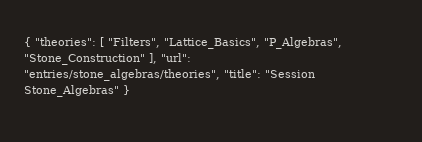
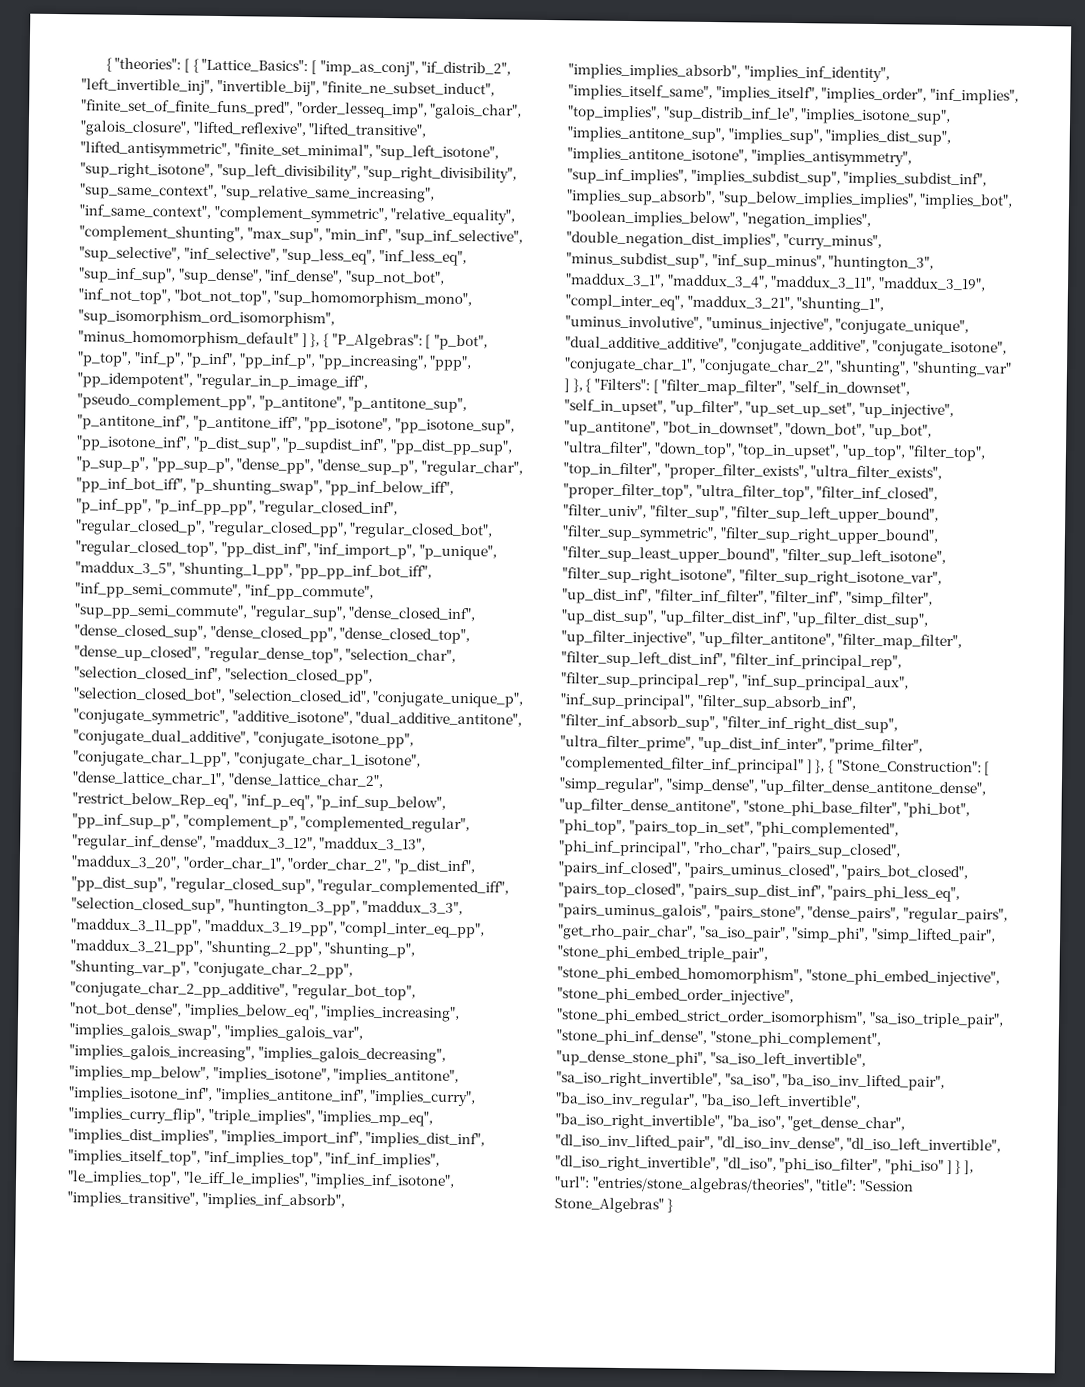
[108,37,342,49] [24,54,145,65] "Filters", "Lattice_Basics", "P_Algebras", "Stone_Construction" -> [192,58,512,77] [81,78,496,97] [81,99,523,120] [80,120,427,138] [80,141,500,162] [80,162,518,183] [80,183,435,203] [79,204,516,225] [79,225,523,246] [79,246,467,267] [78,267,445,287] [78,288,473,309] [78,309,335,328] [78,330,488,351] [77,351,473,372] [77,372,368,391] [77,393,468,414] [77,414,515,435] [76,435,513,456] [76,456,523,477] [76,477,455,497] [76,498,399,518] [75,519,494,540] [75,540,497,561] [75,561,433,581] [75,582,374,601] [74,603,477,622] [74,624,471,645] [74,645,457,664] [74,666,373,685] [73,687,525,708] [73,708,523,727] [73,729,414,749] [73,750,421,770] [72,771,383,789] [72,792,447,812] [72,813,471,834] [72,834,427,852] [71,855,475,876] [71,876,510,897] [71,897,464,916] [71,918,486,939] [70,939,416,959] [70,960,353,979] [70,981,416,1001] [70,1002,461,1023] [69,1023,363,1042] [69,1044,446,1064] [69,1065,460,1086] [68,1086,477,1107] [68,1107,434,1127] [68,1128,486,1149] [68,1149,441,1169] [67,1170,456,1190] [67,1191,345,1210] [568,63,890,83] [568,84,1019,105] [568,105,952,125] [567,126,952,146] [567,147,912,167] [567,168,988,189] [566,189,1014,210] [566,210,871,229] [566,231,882,251] [566,252,935,272] [565,273,986,292] [565,294,885,314] [565,315,970,336] [565,336,1008,357] [564,357,1012,378] [564,378,910,396] [564,399,954,419] [564,420,932,440] [563,441,986,462] [563,462,943,481] [563,483,939,502] [563,504,940,524] [562,525,939,545] [562,546,946,566] [562,567,942,587] [562,588,933,608] [561,609,930,629] [561,630,963,651] [561,651,902,671] [561,672,909,692] [560,693,856,712] [560,714,898,734] [560,735,924,755] [560,756,991,776] [559,777,987,798] [559,798,971,819] [559,819,900,839] [559,840,902,860] [558,861,969,882] [558,882,961,903] [558,903,1008,924] [557,924,996,945] [557,945,768,963] [557,966,1000,987] [557,987,794,1006] [556,1008,1004,1029] [556,1029,881,1049] [556,1050,866,1068] [556,1071,946,1091] [555,1092,861,1109] [555,1113,906,1133] [555,1134,1002,1153] [555,1155,962,1175] { "Lattice_Basics": [ "imp_as_conj", "if_distrib_2", "left_invertible_inj", "invertible_bij", "finite_ne_subset_induct", "finite_set_of_finite_funs_pred", "order_lesseq_imp", "galois_char", "galois_closure", "lifted_reflexive", "lifted_transitive", "lifted_antisymmetric", "finite_set_minimal", "sup_left_isotone", "sup_right_isotone", "sup_left_divisibility", "sup_right_divisibility", "sup_same_context", "sup_relative_same_increasing", "inf_same_context", "complement_symmetric", "relative_equality", "complement_shunting", "max_sup", "min_inf", "sup_inf_selective", "sup_selective", "inf_selective", "sup_less_eq", "inf_less_eq", "sup_inf_sup", "sup_dense", "inf_dense", "sup_not_bot", "inf_not_top", "bot_not_top", "sup_homomorphism_mono", "sup_isomorphism_ord_isomorphism", "minus_homomorphism_default" ] }, { "P_Algebras": [ "p_bot", "p_top", "inf_p", "p_inf", "pp_inf_p", "pp_increasing", "ppp", "pp_idempotent", "regular_in_p_image_iff", "pseudo_complement_pp", "p_antitone", "p_antitone_sup", "p_antitone_inf", "p_antitone_iff", "pp_isotone", "pp_isotone_sup", "pp_isotone_inf", "p_dist_sup", "p_supdist_inf", "pp_dist_pp_sup", "p_sup_p", "pp_sup_p", "dense_pp", "dense_sup_p", "regular_char", "pp_inf_bot_iff", "p_shunting_swap", "pp_inf_below_iff", "p_inf_pp", "p_inf_pp_pp", "regular_closed_inf", "regular_closed_p", "regular_closed_pp", "regular_closed_bot", "regular_closed_top", "pp_dist_inf", "inf_import_p", "p_unique", "maddux_3_5", "shunting_1_pp", "pp_pp_inf_bot_iff", "inf_pp_semi_commute", "inf_pp_commute", "sup_pp_semi_commute", "regular_sup", "dense_closed_inf", "dense_closed_sup", "dense_closed_pp", "dense_closed_top", "dense_up_closed", "regular_dense_top", "selection_char", "selection_closed_inf", "selection_closed_pp", "selection_closed_bot", "selection_closed_id", "conjugate_unique_p", "conjugate_symmetric", "additive_isotone", "dual_additive_antitone", "conjugate_dual_additive", "conjugate_isotone_pp", "conjugate_char_1_pp", "conjugate_char_1_isotone", "dense_lattice_char_1", "dense_lattice_char_2", "restrict_below_Rep_eq", "inf_p_eq", "p_inf_sup_below", "pp_inf_sup_p", "complement_p", "complemented_regular", "regular_inf_dense", "maddux_3_12", "maddux_3_13", "maddux_3_20", "order_char_1", "order_char_2", "p_dist_inf", "pp_dist_sup", "regular_closed_sup", "regular_complemented_iff", "selection_closed_sup", "huntington_3_pp", "maddux_3_3", "maddux_3_11_pp", "maddux_3_19_pp", "compl_inter_eq_pp", "maddux_3_21_pp", "shunting_2_pp", "shunting_p", "shunting_var_p", "conjugate_char_2_pp", "conjugate_char_2_pp_additive", "regular_bot_top", "not_bot_dense", "implies_below_eq", "implies_increasing", "implies_galois_swap", "implies_galois_var", "implies_galois_increasing", "implies_galois_decreasing", "implies_mp_below", "implies_isotone", "implies_antitone", "implies_isotone_inf", "implies_antitone_inf", "implies_curry", "implies_curry_flip", "triple_implies", "implies_mp_eq", "implies_dist_implies", "implies_import_inf", "implies_dist_inf", "implies_itself_top", "inf_implies_top", "inf_inf_implies", "le_implies_top", "le_iff_le_implies", "implies_inf_isotone", "implies_transitive", "implies_inf_absorb", "implies_implies_absorb", "implies_inf_identity", "implies_itself_same", "implies_itself", "implies_order", "inf_implies", "top_implies", "sup_distrib_inf_le", "implies_isotone_sup", "implies_antitone_sup", "implies_sup", "implies_dist_sup", "implies_antitone_isotone", "implies_antisymmetry", "sup_inf_implies", "implies_subdist_sup", "implies_subdist_inf", "implies_sup_absorb", "sup_below_implies_implies", "implies_bot", "boolean_implies_below", "negation_implies", "double_negation_dist_implies", "curry_minus", "minus_subdist_sup", "inf_sup_minus", "huntington_3", "maddux_3_1", "maddux_3_4", "maddux_3_11", "maddux_3_19", "compl_inter_eq", "maddux_3_21", "shunting_1", "uminus_involutive", "uminus_injective", "conjugate_unique", "dual_additive_additive", "conjugate_additive", "conjugate_isotone", "conjugate_char_1", "conjugate_char_2", "shunting", "shunting_var" ] }, { "Filters": [ "filter_map_filter", "self_in_downset", "self_in_upset", "up_filter", "up_set_up_set", "up_injective", "up_antitone", "bot_in_downset", "down_bot", "up_bot", "ultra_filter", "down_top", "top_in_upset", "up_top", "filter_top", "top_in_filter", "proper_filter_exists", "ultra_filter_exists", "proper_filter_top", "ultra_filter_top", "filter_inf_closed", "filter_univ", "filter_sup", "filter_sup_left_upper_bound", "filter_sup_symmetric", "filter_sup_right_upper_bound", "filter_sup_least_upper_bound", "filter_sup_left_isotone", "filter_sup_right_isotone", "filter_sup_right_isotone_var", "up_dist_inf", "filter_inf_filter", "filter_inf", "simp_filter", "up_dist_sup", "up_filter_dist_inf", "up_filter_dist_sup", "up_filter_injective", "up_filter_antitone", "filter_map_filter", "filter_sup_left_dist_inf", "filter_inf_principal_rep", "filter_sup_principal_rep", "inf_sup_principal_aux", "inf_sup_principal", "filter_sup_absorb_inf", "filter_inf_absorb_sup", "filter_inf_right_dist_sup", "ultra_filter_prime", "up_dist_inf_inter", "prime_filter", "complemented_filter_inf_principal" ] }, { "Stone_Construction": [ "simp_regular", "simp_dense", "up_filter_dense_antitone_dense", "up_filter_dense_antitone", "stone_phi_base_filter", "phi_bot", "phi_top", "pairs_top_in_set", "phi_complemented", "phi_inf_principal", "rho_char", "pairs_sup_closed", "pairs_inf_closed", "pairs_uminus_closed", "pairs_bot_closed", "pairs_top_closed", "pairs_sup_dist_inf", "pairs_phi_less_eq", "pairs_uminus_galois", "pairs_stone", "dense_pairs", "regular_pairs", "get_rho_pair_char", "sa_iso_pair", "simp_phi", "simp_lifted_pair", "stone_phi_embed_triple_pair", "stone_phi_embed_homomorphism", "stone_phi_embed_injective", "stone_phi_embed_order_injective", "stone_phi_embed_strict_order_isomorphism", "sa_iso_triple_pair", "stone_phi_inf_dense", "stone_phi_complement", "up_dense_stone_phi", "sa_iso_left_invertible", "sa_iso_right_invertible", "sa_iso", "ba_iso_inv_lifted_pair", "ba_iso_inv_regular", "ba_iso_left_invertible", "ba_iso_right_invertible", "ba_iso", "get_dense_char", "dl_iso_inv_lifted_pair", "dl_iso_inv_dense", "dl_iso_left_invertible", "dl_iso_right_invertible", "dl_iso", "phi_iso_filter", "phi_iso" ] }

